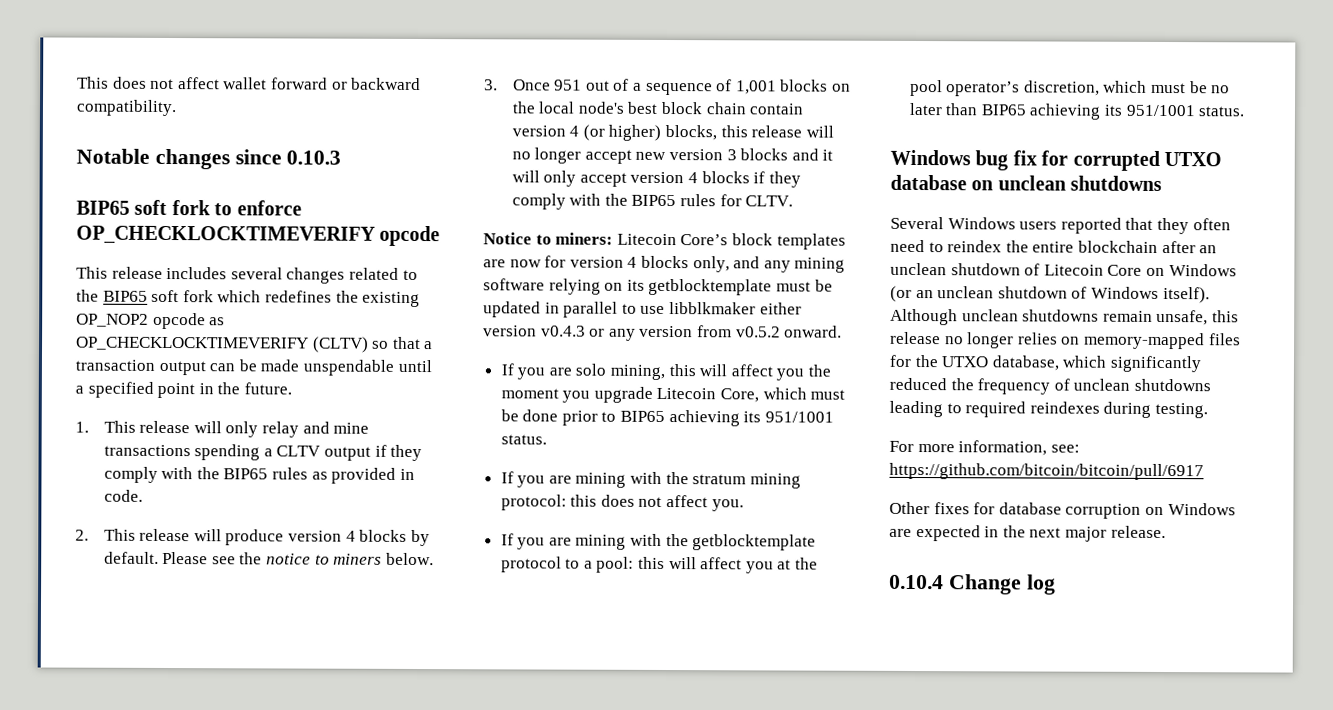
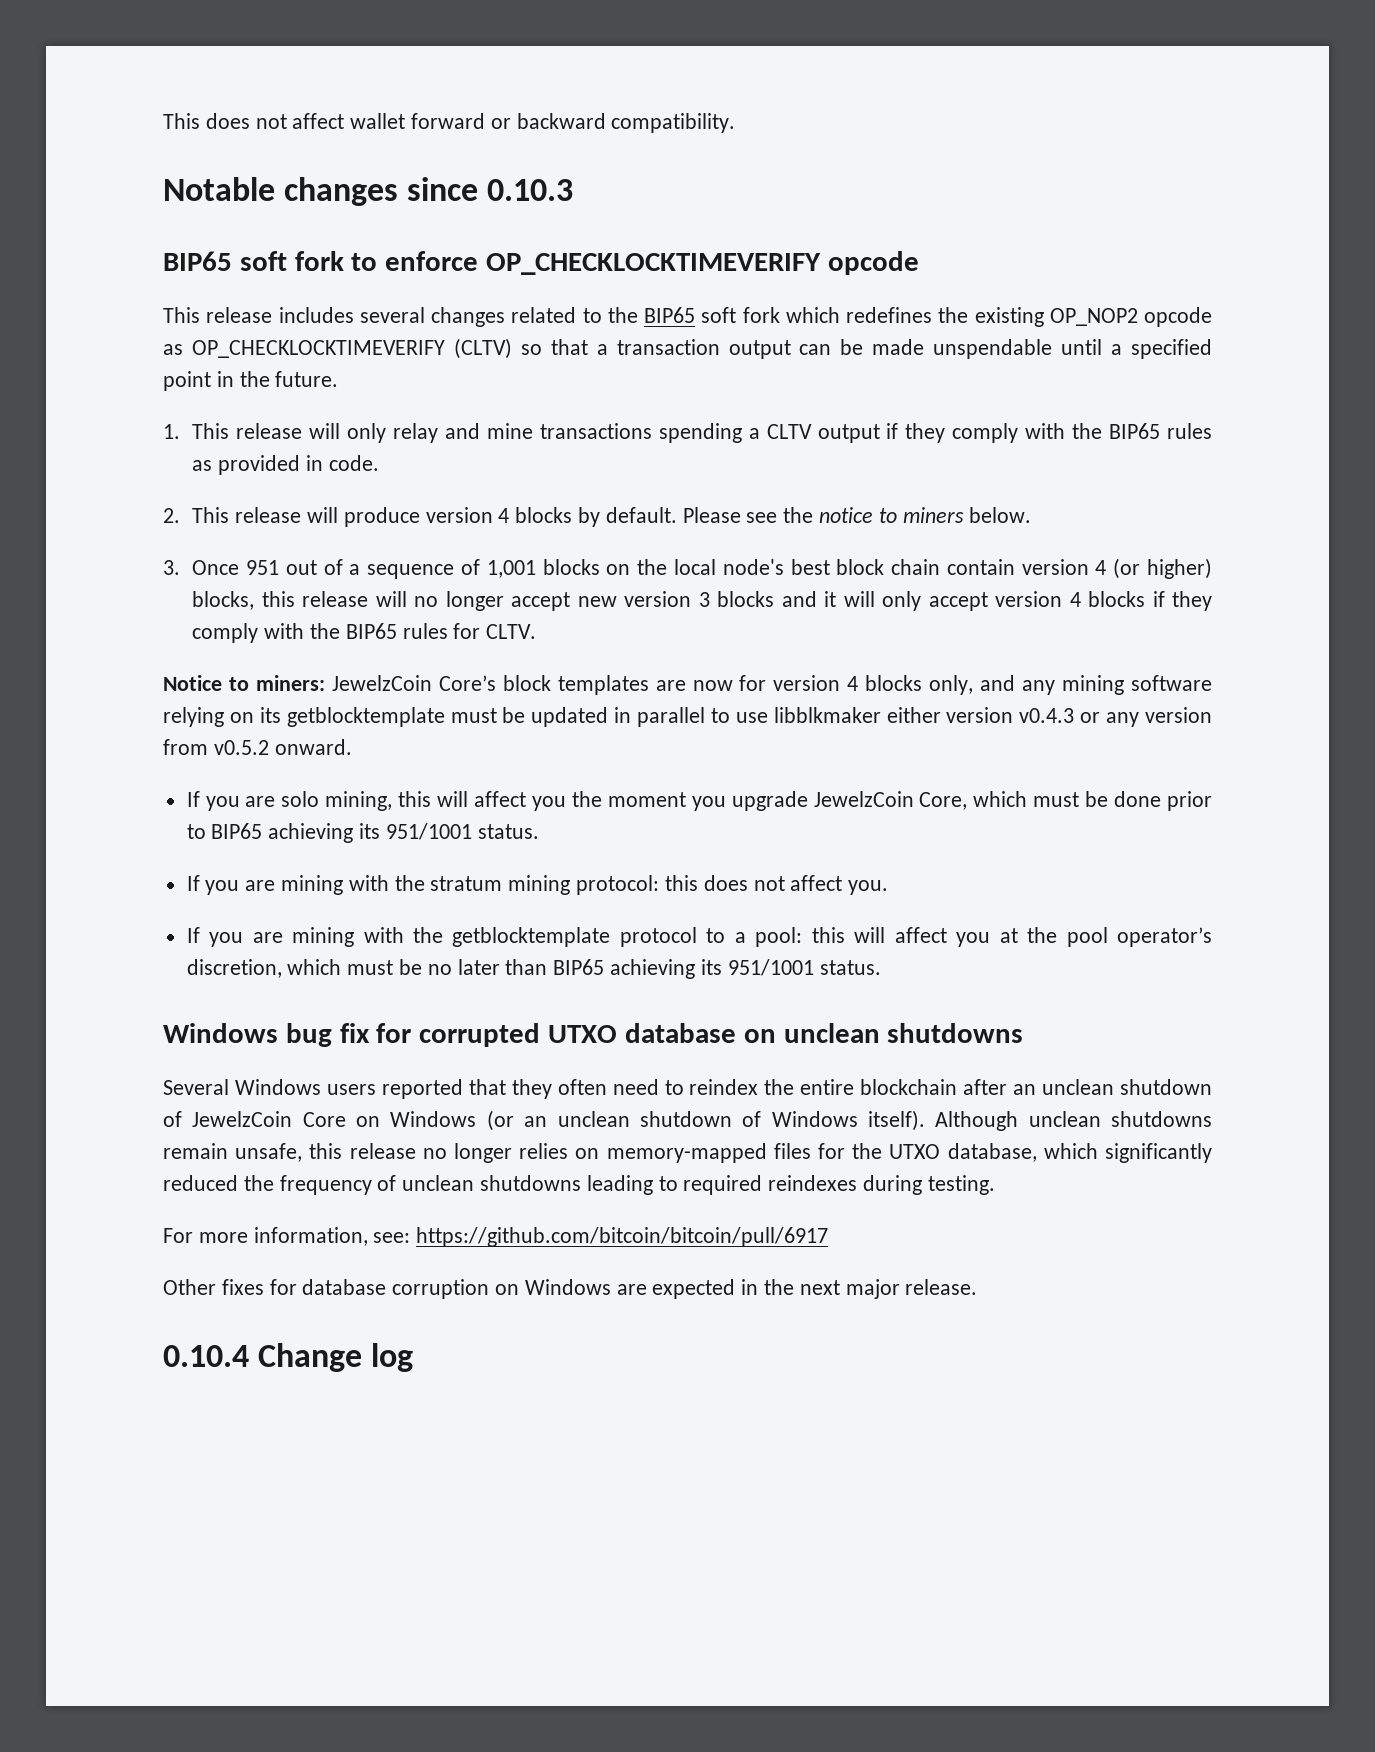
[616,233,677,246] Litecoin -> [331,675,432,691] JewelzCoin
[656,387,717,400] Litecoin -> [813,791,914,807] JewelzCoin
[1043,264,1104,276] Litecoin -> [192,1111,293,1127] JewelzCoin

